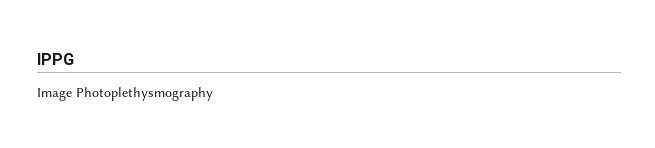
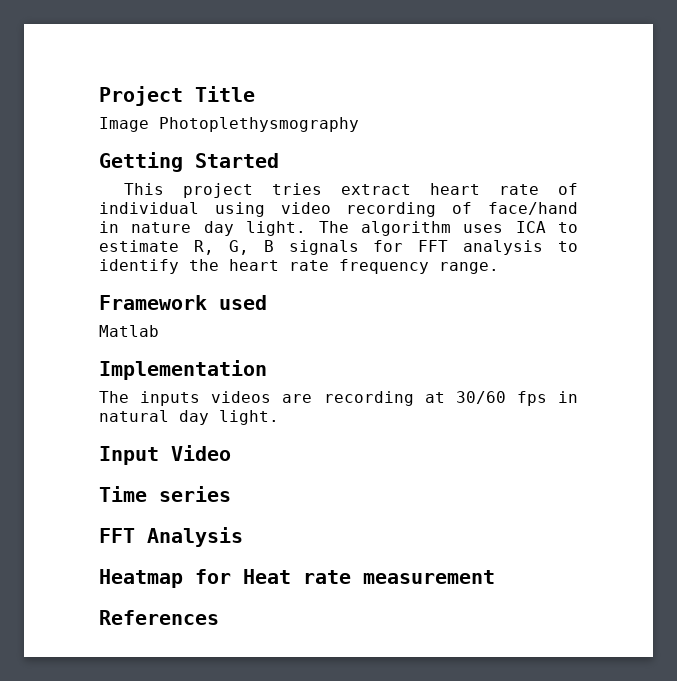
[37,53,74,65] IPPG -> [99,86,255,106] Project Title
(213, 94) none -> [99,152,279,172] [123,183,579,198] [99,202,578,217] [99,221,578,236] [99,240,578,255] [99,259,499,274] [99,295,267,310] [99,325,159,337] [99,360,267,380] [99,391,578,406] [99,410,279,425] [99,445,231,465] [99,486,231,502] [99,527,243,547] [99,569,495,588] [99,610,219,625] // Getting Started // This project tries extract heart rate of individual using video recording of face/hand in nature day light. The algorithm uses ICA to estimate R, G, B signals for FFT analysis to identify the heart rate frequency range. // Framework used // Matlab // Implementation // The inputs videos are recording at 30/60 fps in natural day light. // Input Video // Time series // FFT Analysis // Heatmap for Heat rate measurement // References

